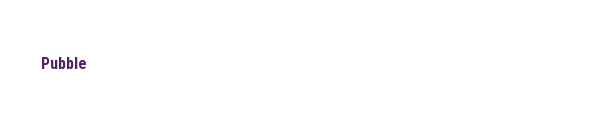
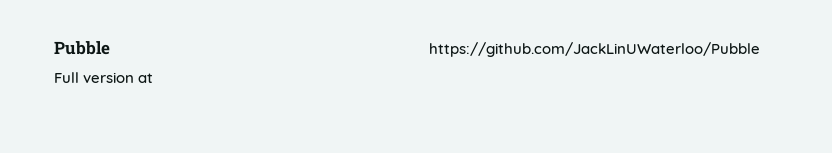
(87, 63) none -> [54,72,154,83] [429,42,760,57] // Full version at https://github.com/JackLinUWaterloo/Pubble

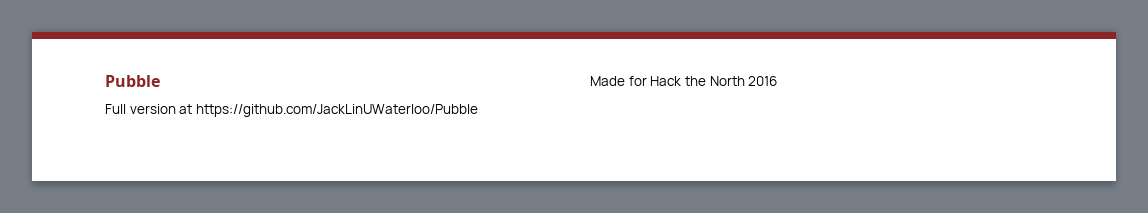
(760, 49) none -> [590,76,778,86] // Made for Hack the North 2016

